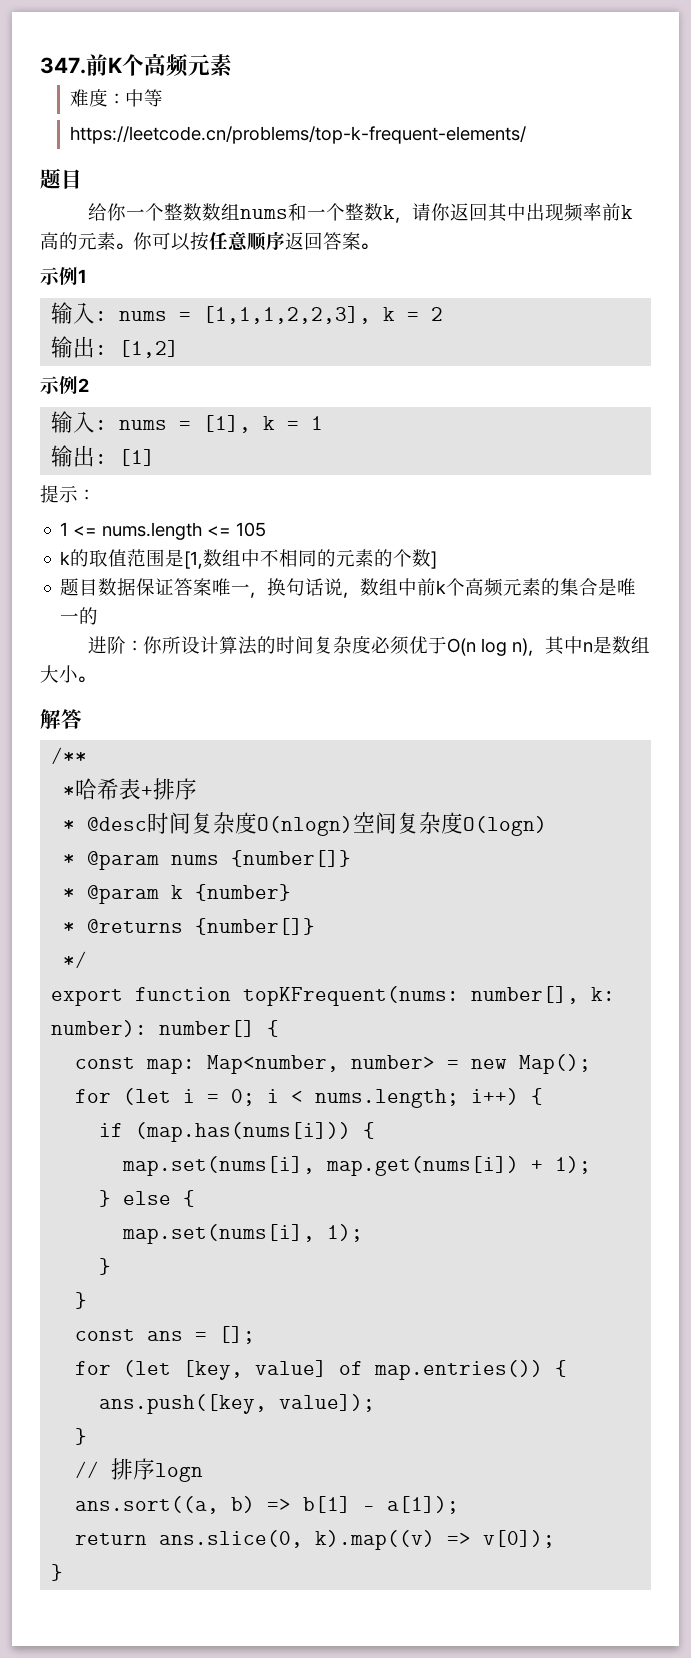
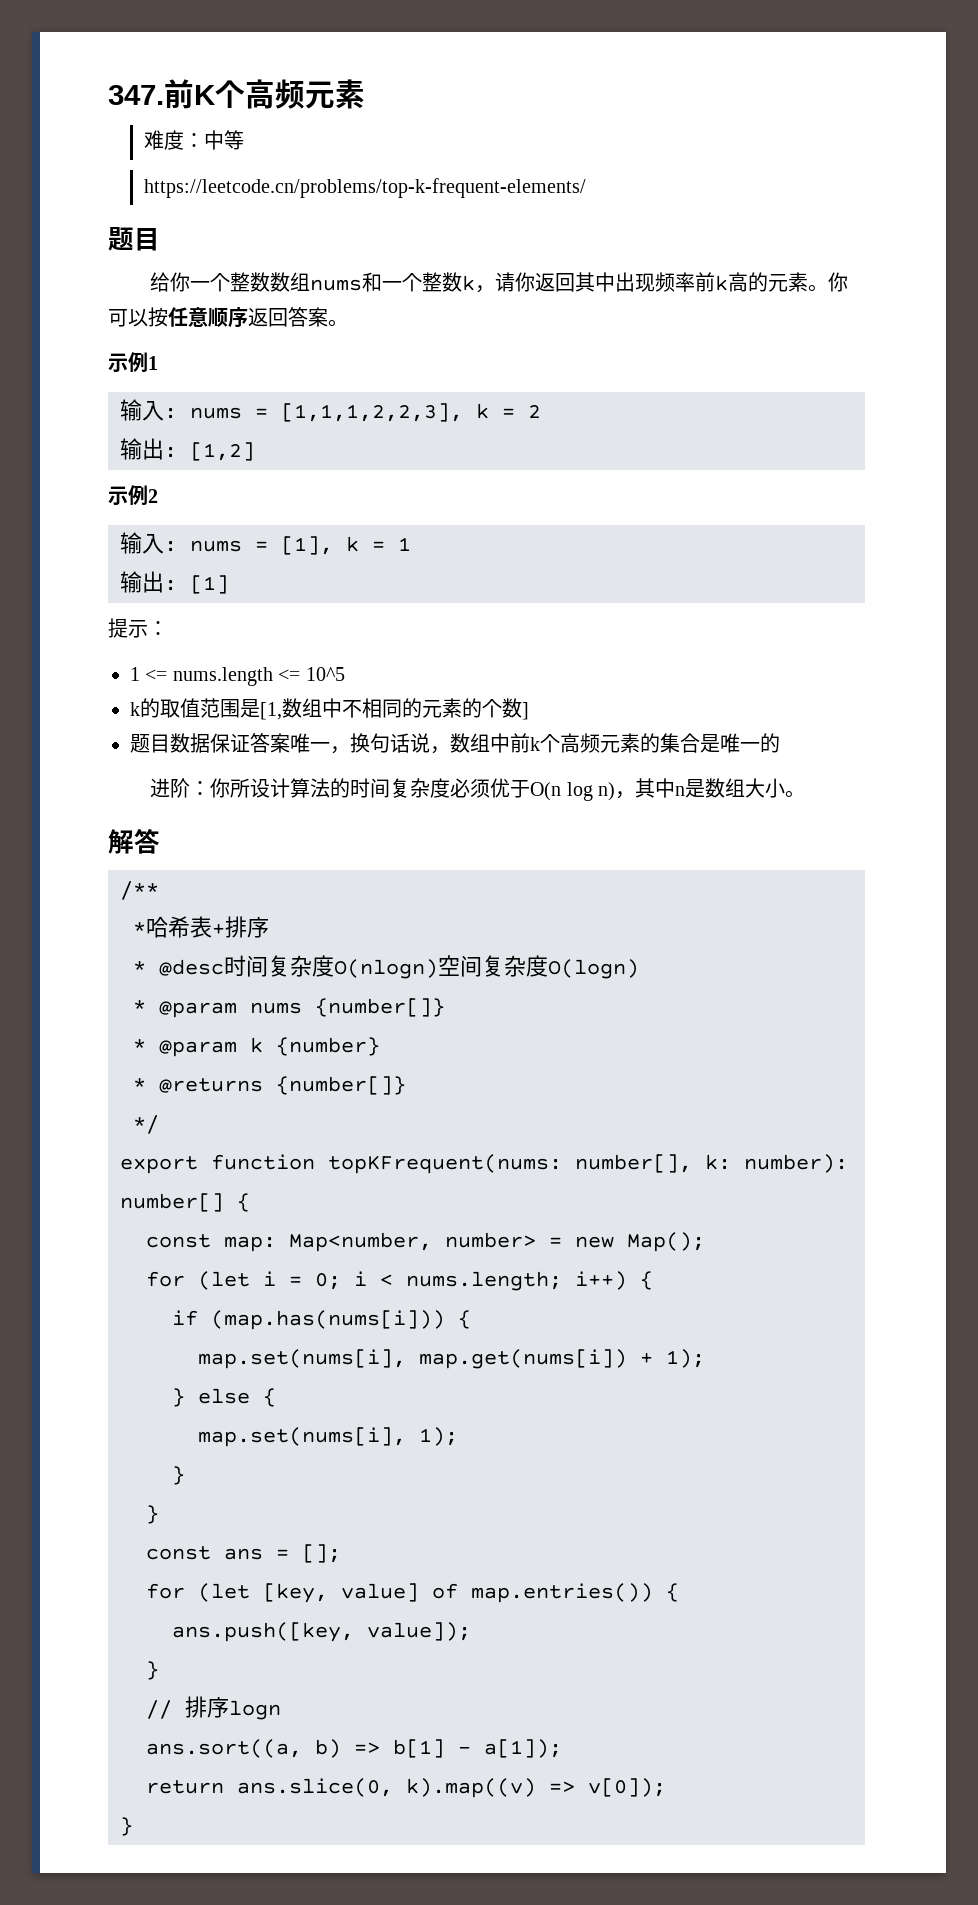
[236,522,267,537] 105 -> [305,667,345,681] 10^5

